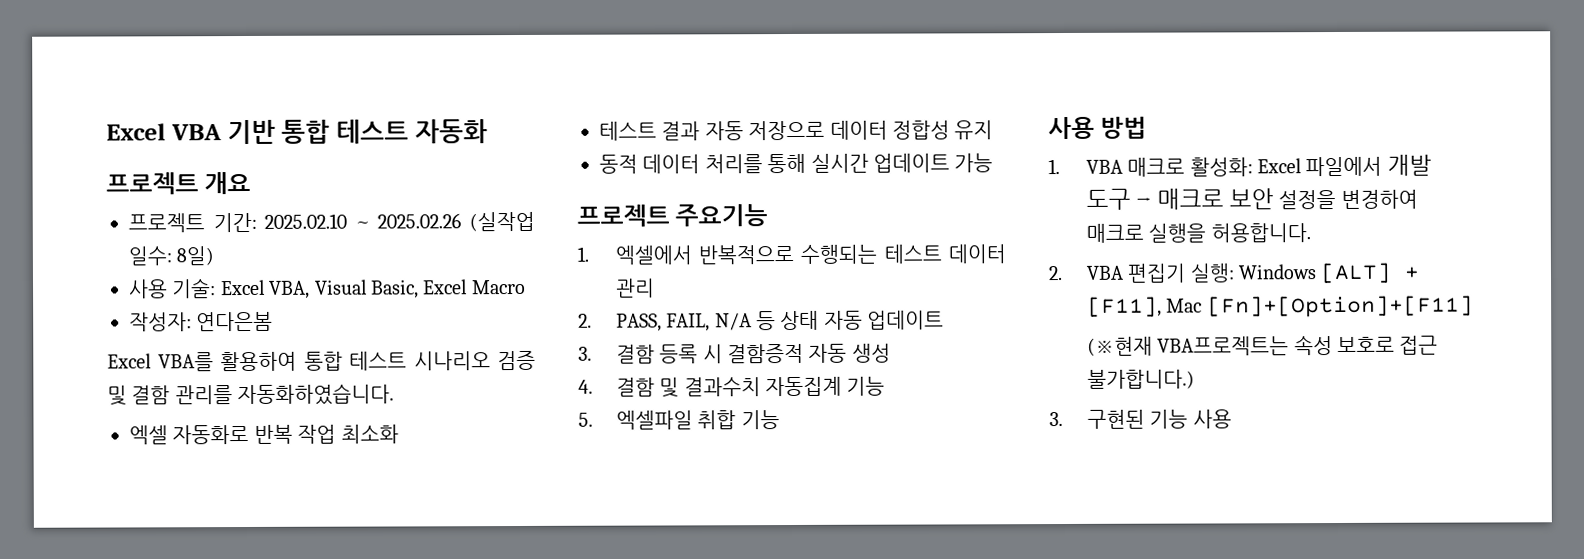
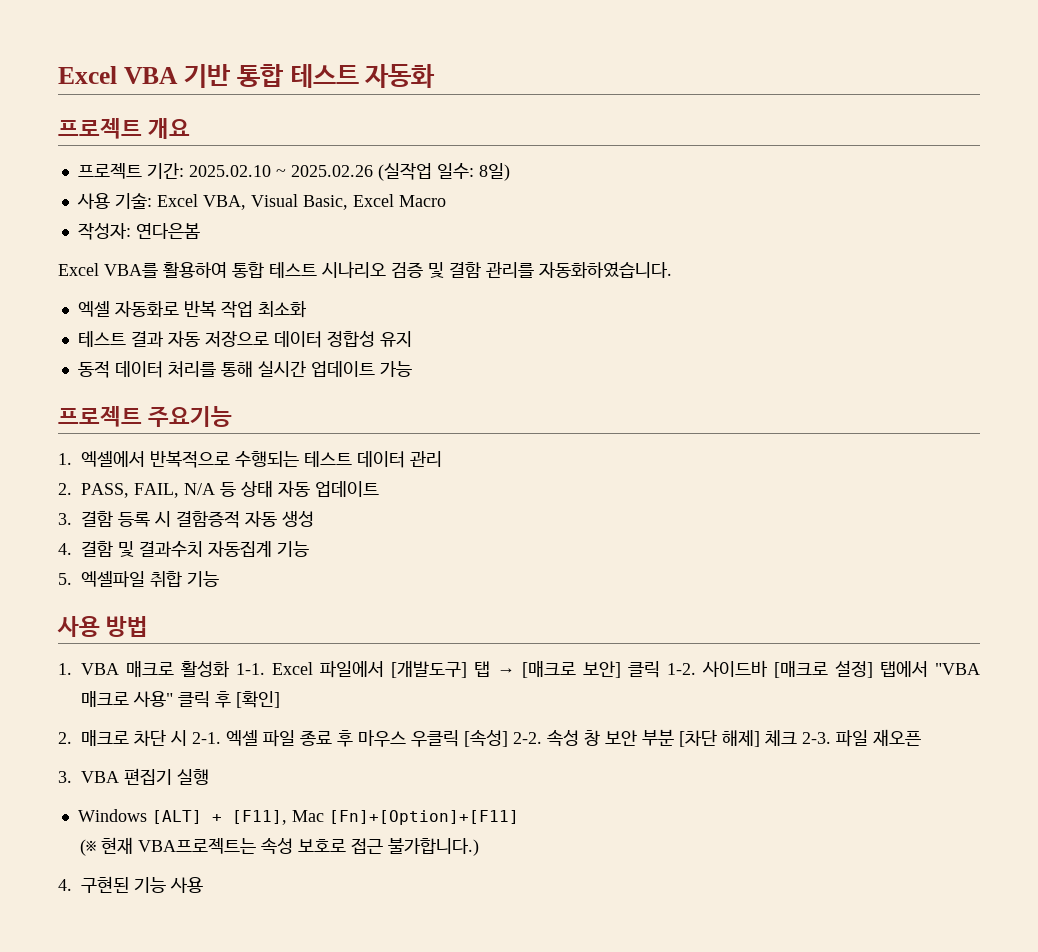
[1189,154,1432,177] [1085,188,1418,210] [1085,223,1311,243] [1048,266,1063,281] 활성화: Excel 파일에서 개발 도구 → 매크로 보안 설정을 변경하여 매크로 실행을 허용합니다. // 2. -> [181,660,980,678] [81,691,280,708] [58,729,921,747] [58,771,72,783] 활성화 1-1. Excel 파일에서 [개발도구] 탭 → [매크로 보안] 클릭 1-2. 사이드바 [매크로 설정] 탭에서 "VBA 매크로 사용" 클릭 후 [확인] // 2. 매크로 차단 시 2-1. 엑셀 파일 종료 후 마우스 우클릭 [속성] 2-2. 속성 창 보안 부분 [차단 해제] 체크 2-3. 파일 재오픈 // 3.
[1189,263,1235,283] 실행: -> [177,769,209,785] 실행 //
[1086,336,1153,356] (※현재 -> [80,837,134,856] (※ 현재
[1049,412,1063,427] 3. -> [58,879,72,891] 4.

